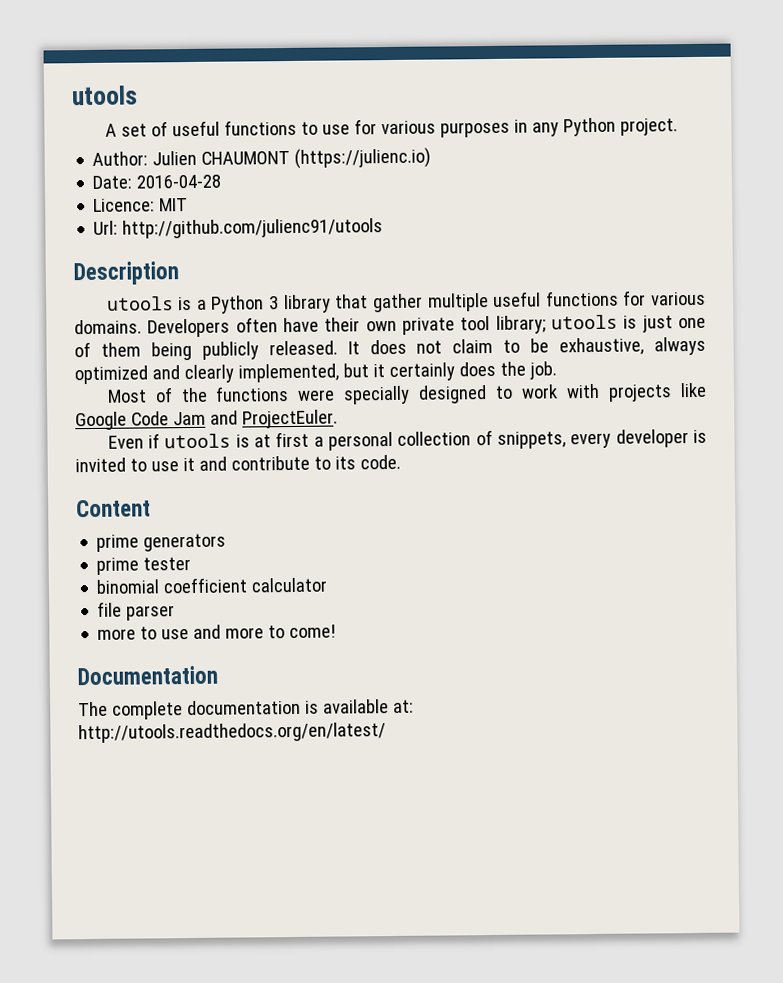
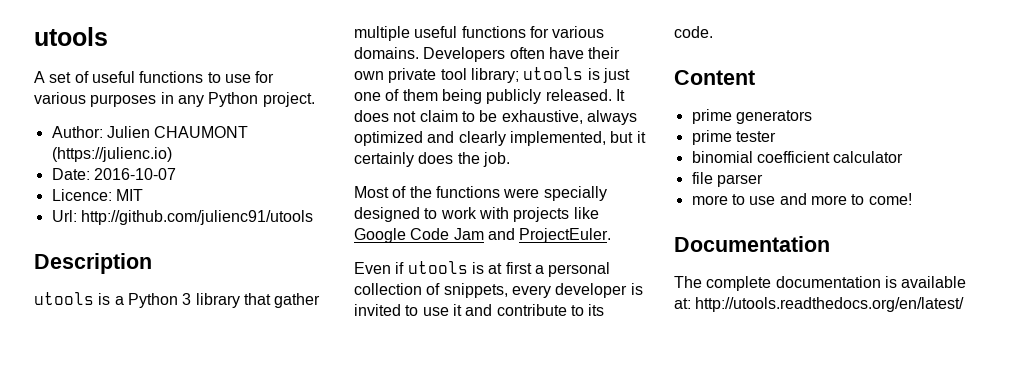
[136,174,222,189] 2016-04-28 -> [93,168,176,180] 2016-10-07

